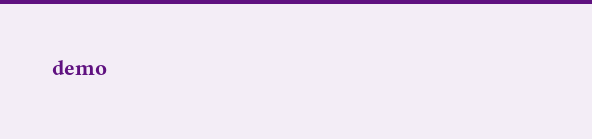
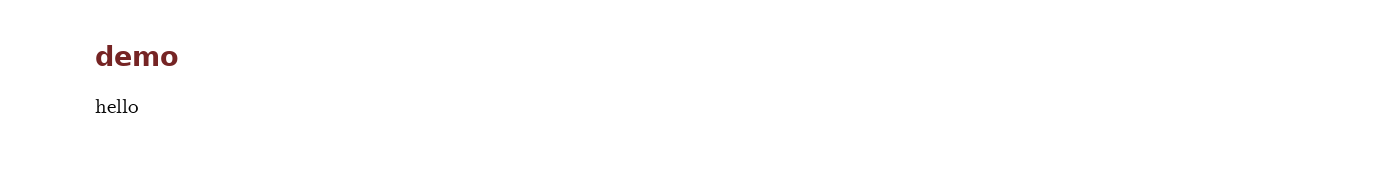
(107, 67) none -> [95,99,139,113] // hello

